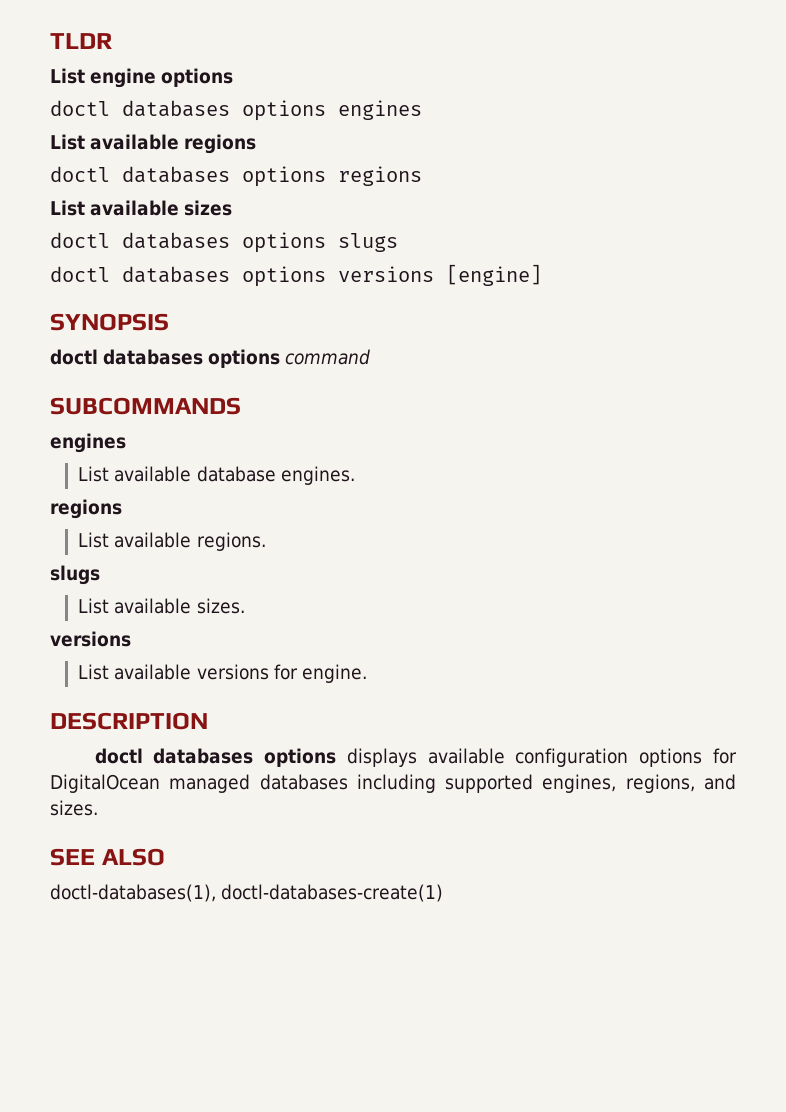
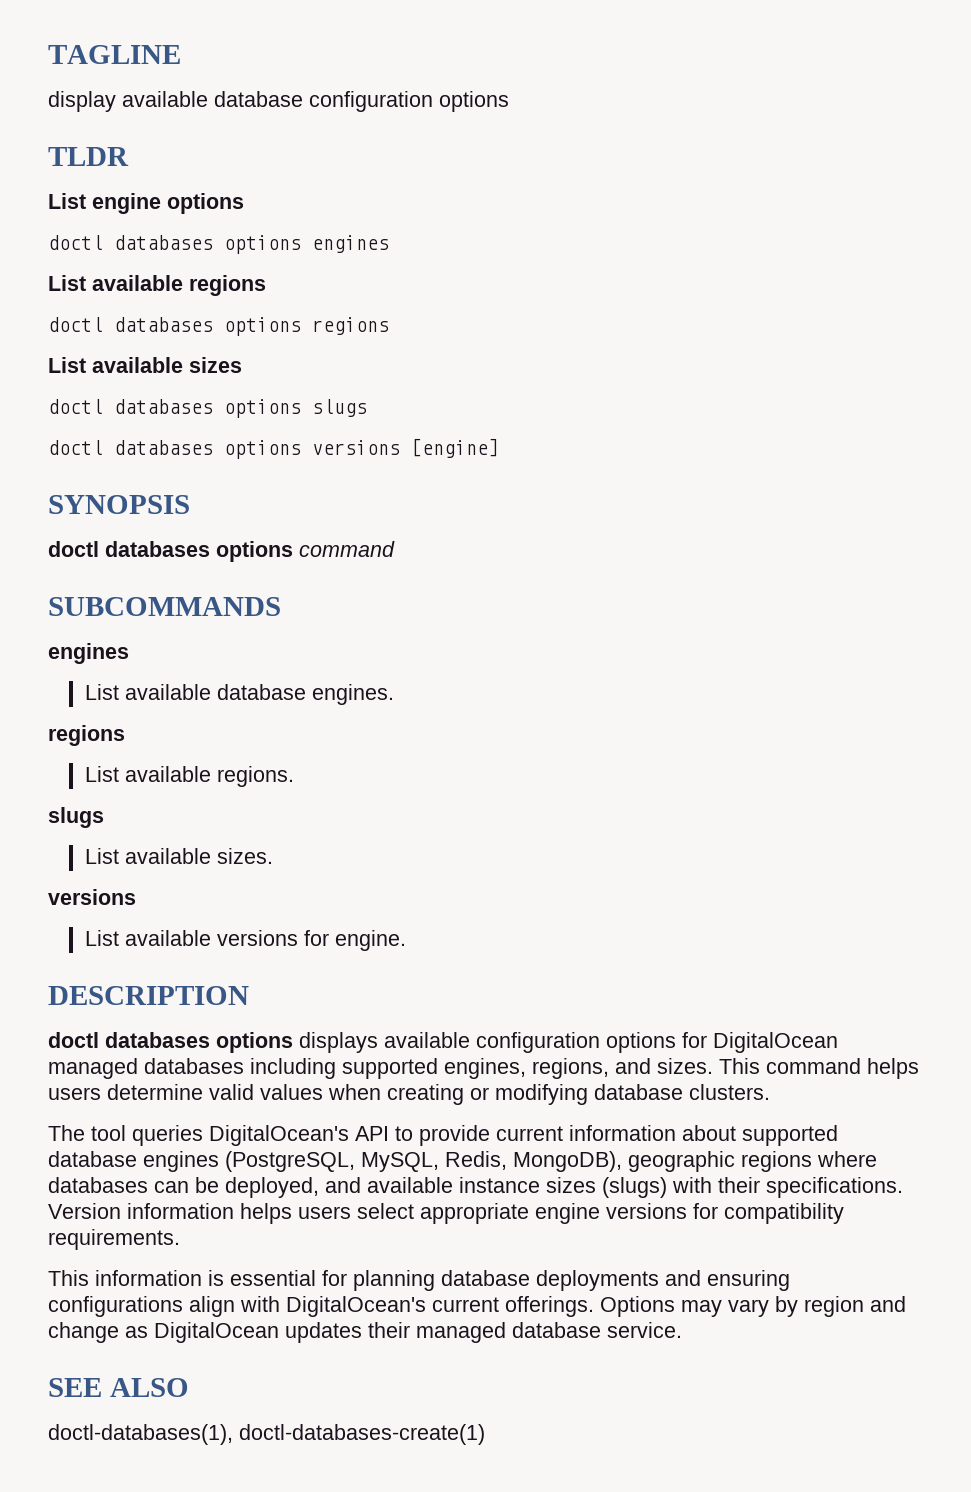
(50, 41) none -> [48,45,181,64] [48,91,509,112] TAGLINE // display available database configuration options //
(98, 808) none -> [719,1058,919,1079] [48,1084,770,1105] [48,1125,838,1146] [48,1151,877,1172] [48,1177,903,1198] [48,1203,844,1224] [48,1229,180,1250] [48,1270,790,1291] [48,1296,906,1317] [48,1322,682,1343] This command helps users determine valid values when creating or modifying database clusters. // The tool queries DigitalOcean's API to provide current information about supported database engines (PostgreSQL, MySQL, Redis, MongoDB), geographic regions where databases can be deployed, and available instance sizes (slugs) with their specifications. Version information helps users select appropriate engine versions for compatibility requirements. // This information is essential for planning database deployments and ensuring configurations align with DigitalOcean's current offerings. Options may vary by region and change as DigitalOcean updates their managed database service.

